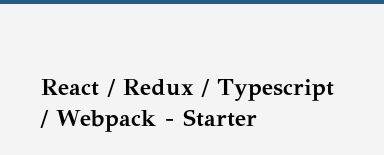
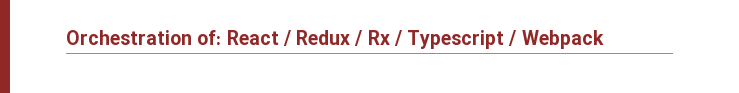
(41, 87) none -> [66,30,222,45] Orchestration of:
(210, 88) none -> [367,30,402,46] Rx /
[164,109,257,127] - Starter -> (604, 39) none

